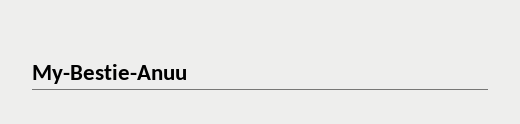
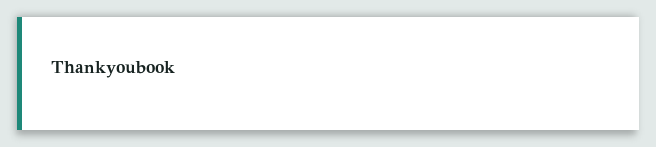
[32,64,187,84] My-Bestie-Anuu -> [51,61,175,78] Thankyoubook

